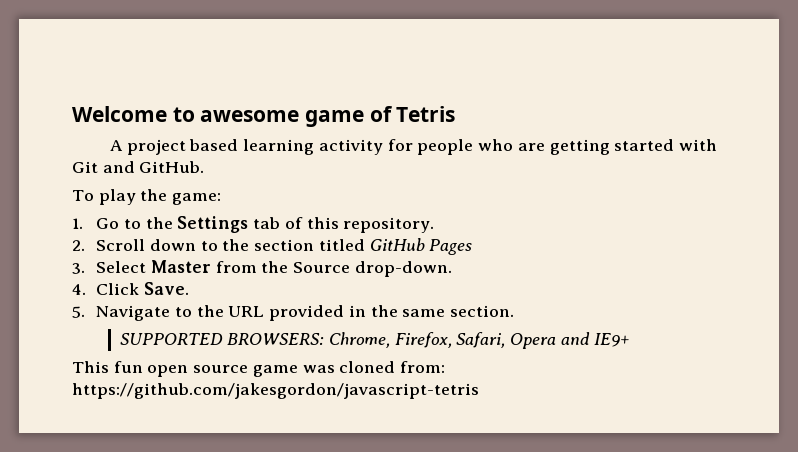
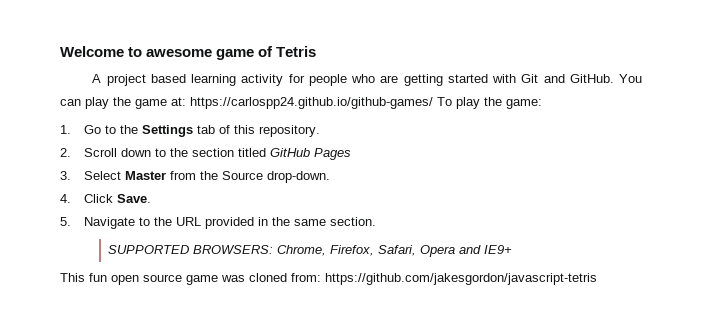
(205, 167) // -> [619,74,643,83] [60,97,433,109] You can play the game at: https://carlospp24.github.io/github-games/

